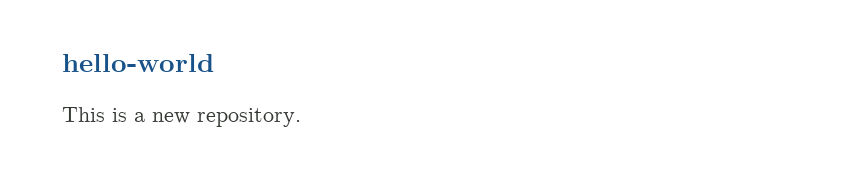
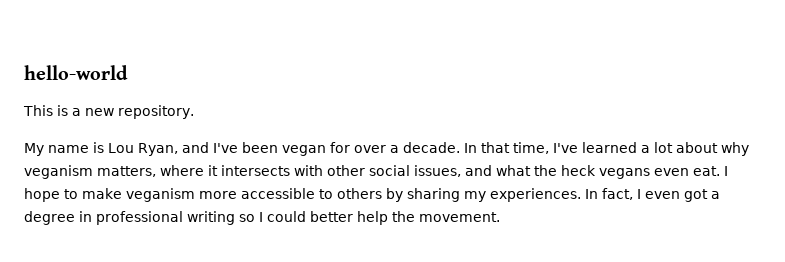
(301, 117) none -> [24,142,749,156] [24,165,728,179] [24,188,720,202] [24,211,500,225] // My name is Lou Ryan, and I've been vegan for over a decade. In that time, I've learned a lot about why veganism matters, where it intersects with other social issues, and what the heck vegans even eat. I hope to make veganism more accessible to others by sharing my experiences. In fact, I even got a degree in professional writing so I could better help the movement.

